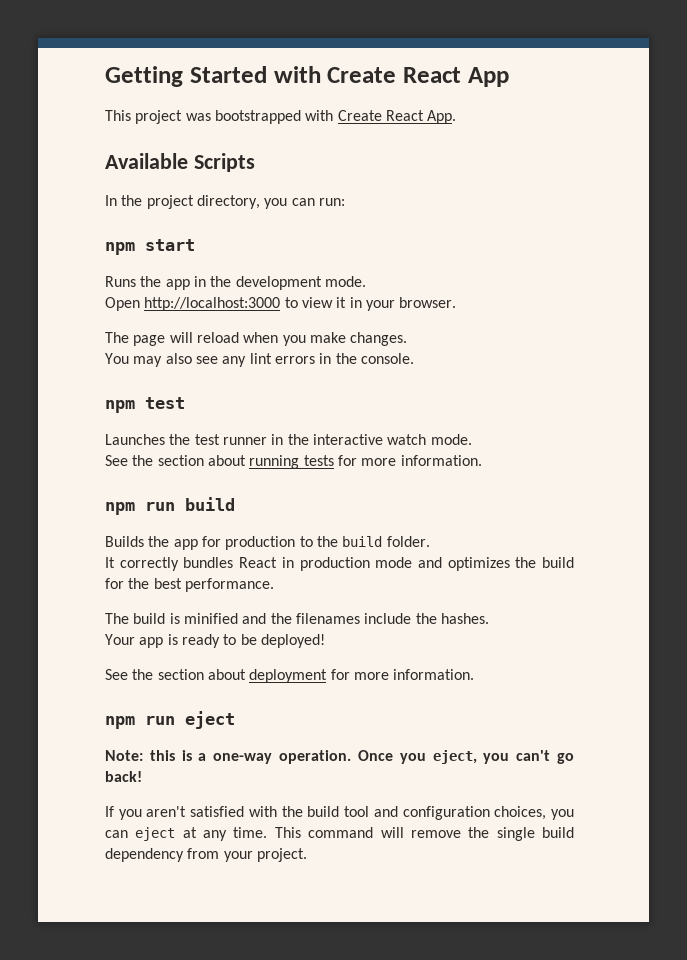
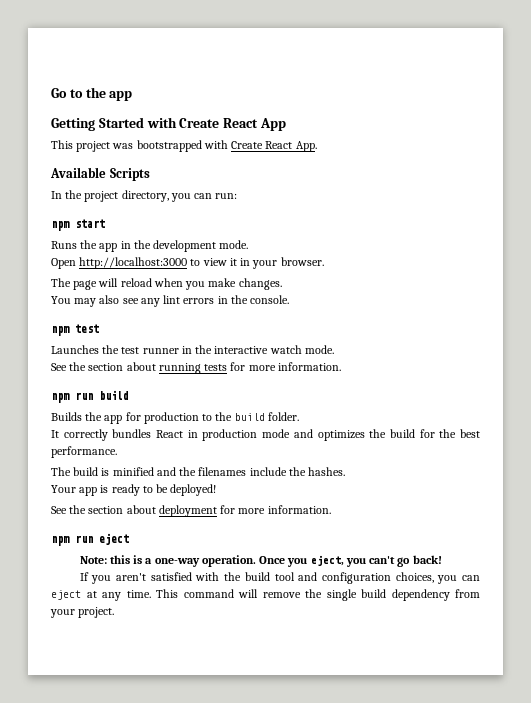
(105, 76) none -> [51,87,133,101] Go to the app //

